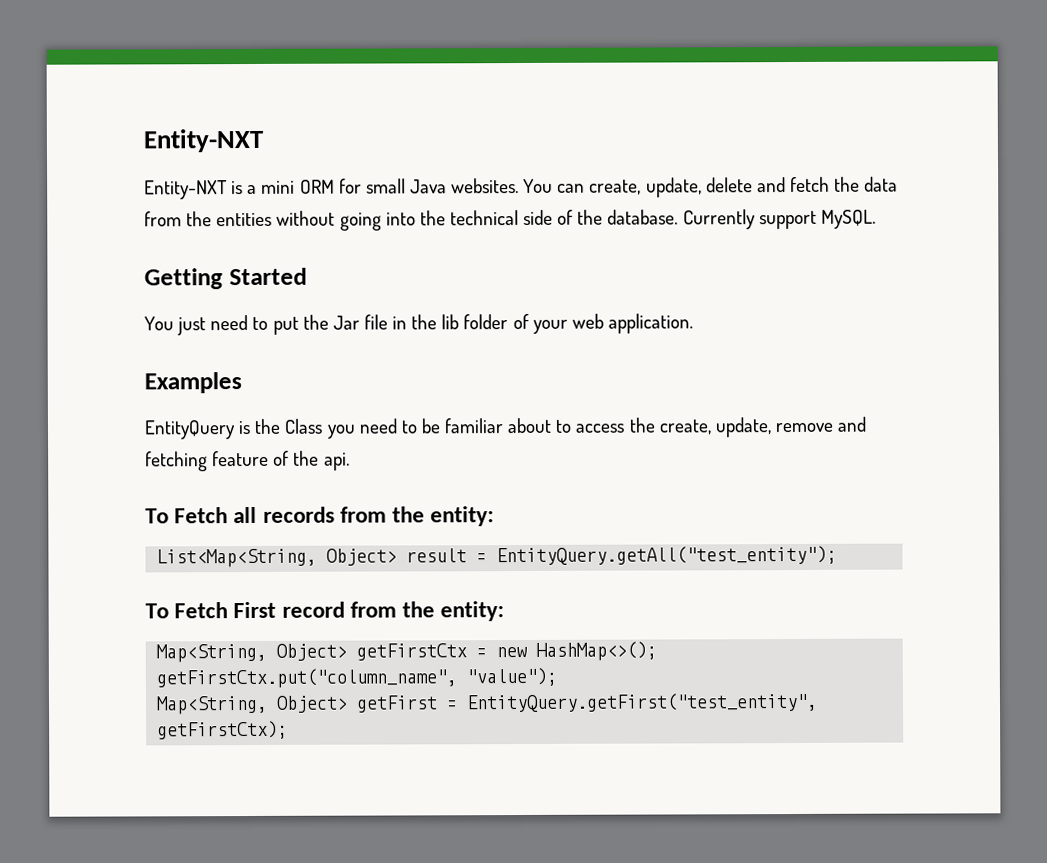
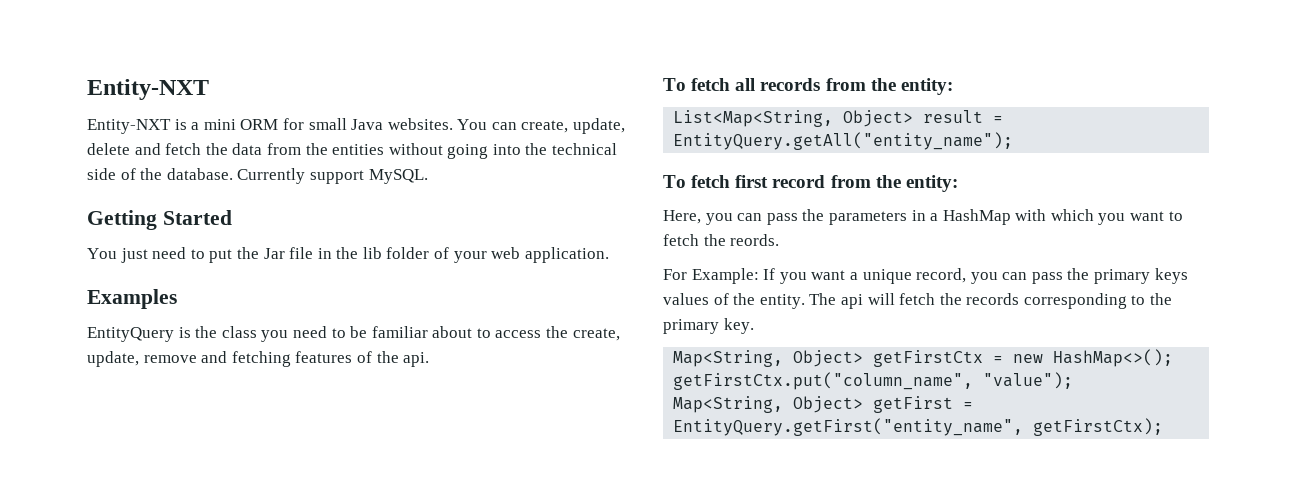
[284,418,324,434] Class -> [221,326,257,338] class
[212,450,270,467] feature -> [295,351,353,363] features
[174,507,229,524] Fetch -> [691,78,731,91] fetch
[496,545,838,566] [145,601,277,619] EntityQuery.getAll("test_entity"); // To Fetch First -> [673,132,1014,150] [663,175,769,188] EntityQuery.getAll("entity_name"); // To fetch first
(505, 611) none -> [663,209,1183,225] [663,234,780,246] [663,268,1188,284] [663,293,1173,309] [663,318,754,334] // Here, you can pass the parameters in a HashMap with which you want to fetch the reords. // For Example: If you want a unique record, you can pass the primary keys values of the entity. The api will fetch the records corresponding to the primary key.
[466,692,819,713] EntityQuery.getFirst("test_entity", -> [673,418,1024,436] EntityQuery.getFirst("entity_name",

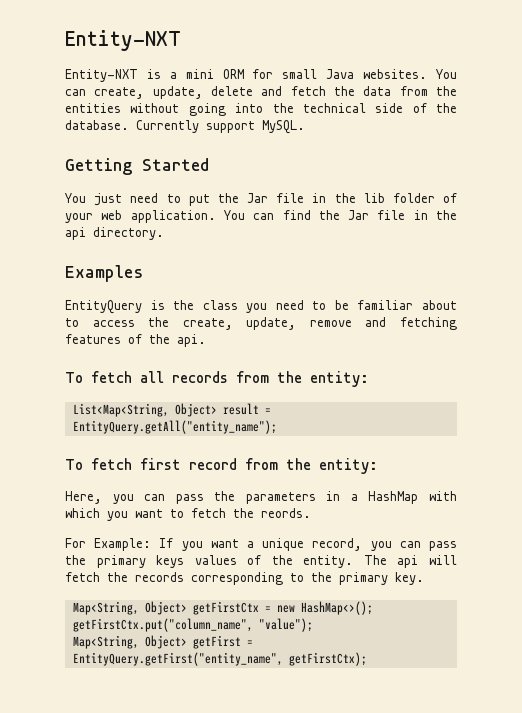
(609, 255) none -> [223,210,458,220] [65,227,164,240] You can find the Jar file in the api directory.

